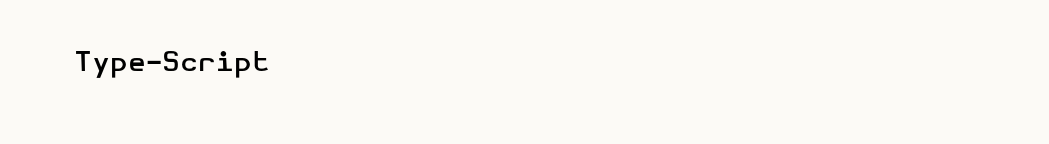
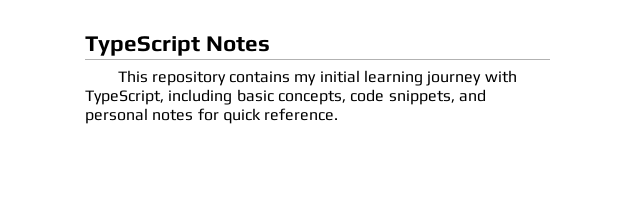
[74,51,270,78] Type-Script -> [85,36,271,56] [117,70,517,86] [85,89,486,105] [85,108,339,124] TypeScript Notes // This repository contains my initial learning journey with TypeScript, including basic concepts, code snippets, and personal notes for quick reference.

